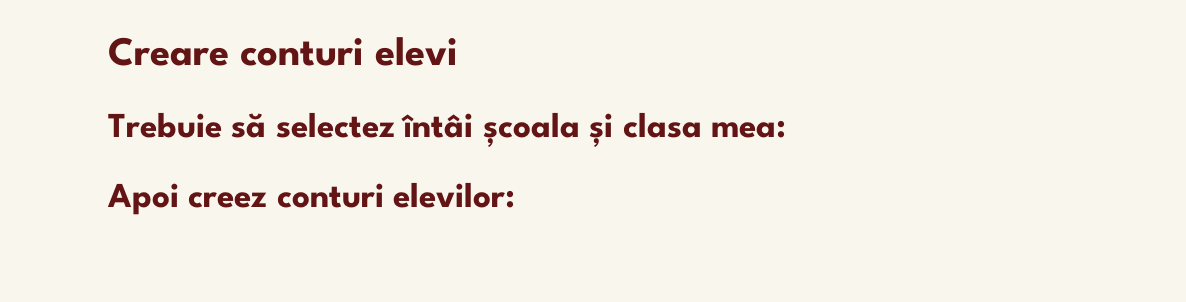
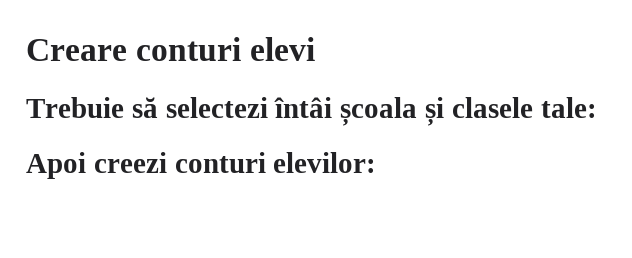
[275,112,395,138] selectez -> [165,97,268,118] selectezi
[622,112,787,138] clasa mea: -> [451,97,597,118] clasele tale:
[188,192,268,208] creez -> [93,152,167,173] creezi

